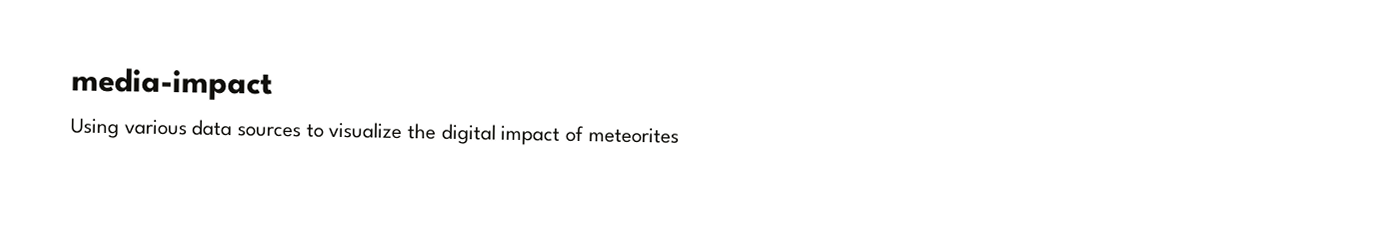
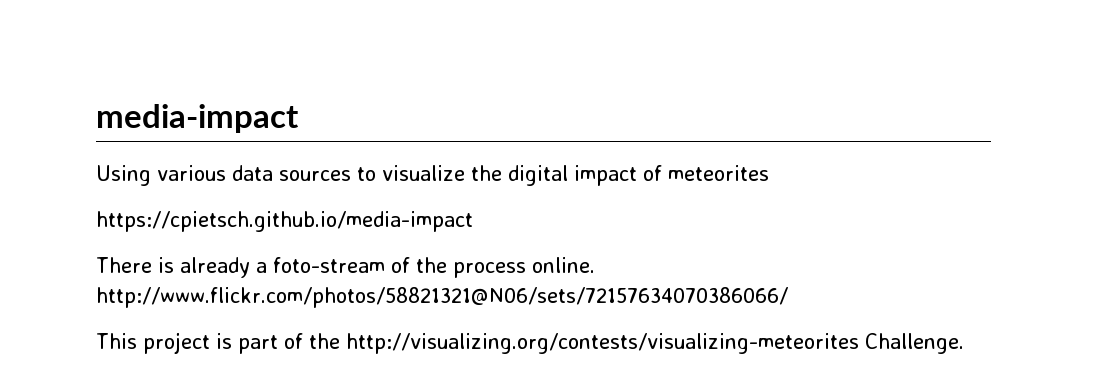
(679, 135) none -> [96,211,473,232] [96,257,595,278] [96,287,788,308] [96,332,964,354] // https://cpietsch.github.io/media-impact // There is already a foto-stream of the process online. http://www.flickr.com/photos/58821321@N06/sets/72157634070386066/ // This project is part of the http://visualizing.org/contests/visualizing-meteorites Challenge.

